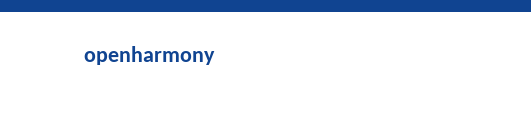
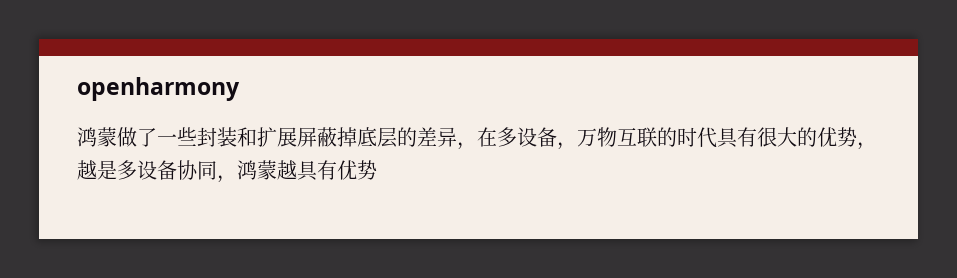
(215, 55) none -> [77,127,877,150] [77,160,377,183] // 鸿蒙做了一些封装和扩展屏蔽掉底层的差异，在多设备，万物互联的时代具有很大的优势，越是多设备协同，鸿蒙越具有优势

